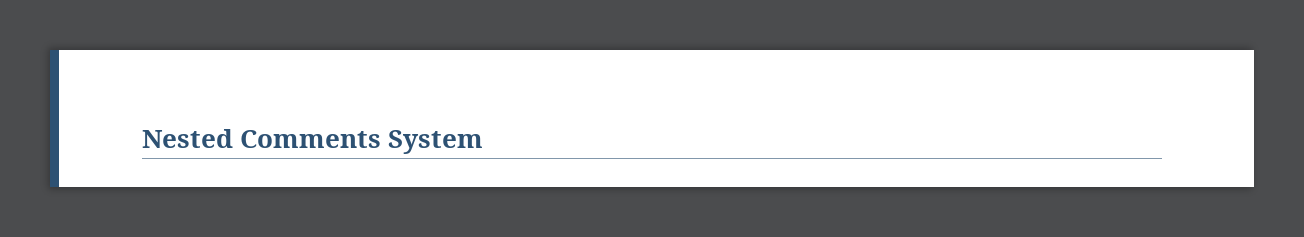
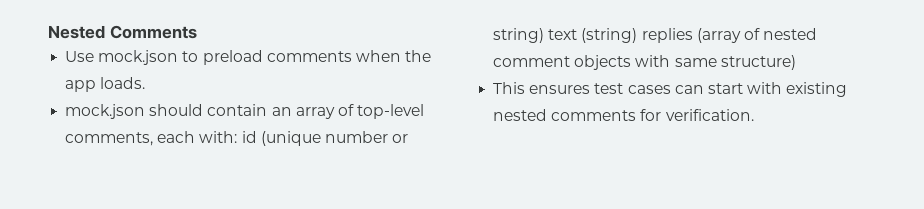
[388,130,484,154] System -> [65,50,432,65] [65,77,146,92] [65,104,425,119] [65,131,409,146] [493,28,818,43] [493,55,796,70] [493,82,848,97] [493,109,754,121] // Use mock.json to preload comments when the app loads. // mock.json should contain an array of top-level comments, each with: id (unique number or string) text (string) replies (array of nested comment objects with same structure) // This ensures test cases can start with existing nested comments for verification.

